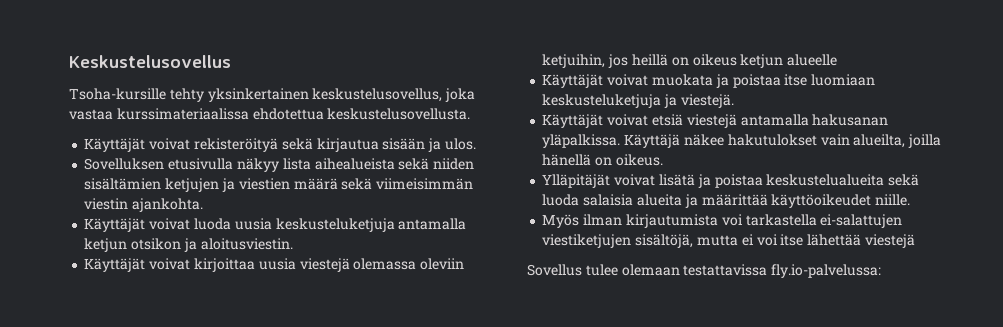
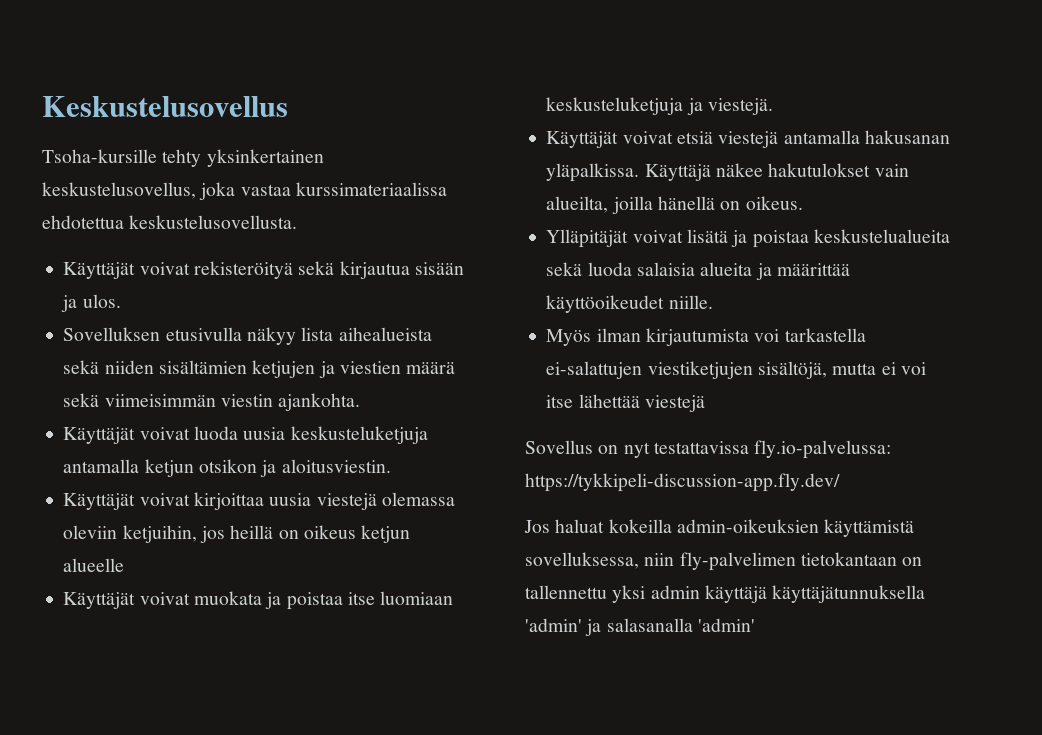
[585,264,882,278] tulee olemaan testattavissa fly.io-palvelussa: -> [598,440,892,459] [525,473,840,492] [524,519,915,537] [525,552,923,571] [525,585,926,603] [525,618,755,636] on nyt testattavissa fly.io-palvelussa: https://tykkipeli-discussion-app.fly.dev/ // Jos haluat kokeilla admin-oikeuksien käyttämistä sovelluksessa, niin fly-palvelimen tietokantaan on tallennettu yksi admin käyttäjä käyttäjätunnuksella 'admin' ja salasanalla 'admin'

